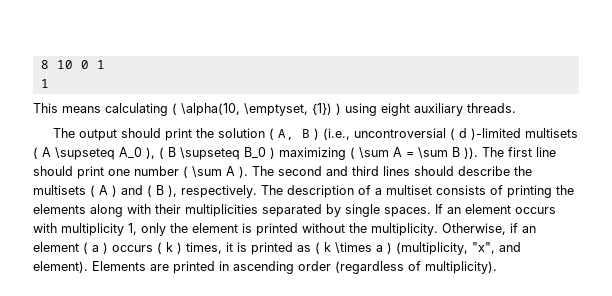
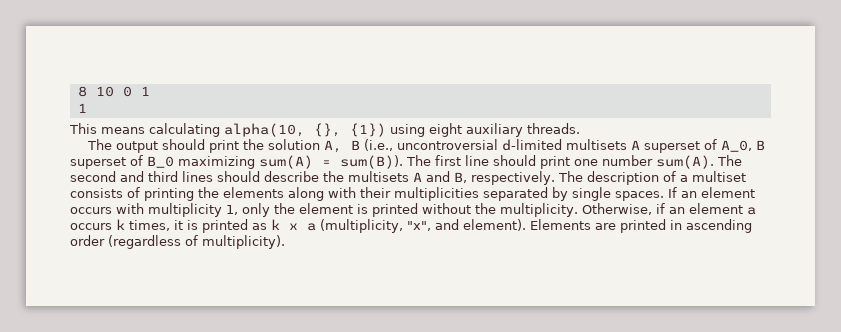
[172,103,341,116] ( \alpha(10, \emptyset, {1}) ) -> [224,123,386,137] alpha(10, {}, {1})
[269,128,275,140] ( -> (321, 144) none
[314,128,320,140] ) -> (361, 145) none
[450,128,579,140] [33,147,478,160] ( d )-limited multisets ( A \supseteq A_0 ), ( B \supseteq B_0 ) maximizing ( \sum A = \sum B )). -> [502,139,766,153] [70,155,403,169] d-limited multisets A superset of A_0, B superset of B_0 maximizing sum(A) = sum(B)).
[183,166,248,178] ( \sum A ). -> [656,155,714,169] sum(A).
[90,185,177,197] ( A ) and ( B ), -> [413,171,467,183] A and B,
[83,242,182,254] ( a ) occurs ( k ) -> [746,207,756,215] [70,219,125,230] a occurs k
[315,242,392,254] ( k \times a ) -> [271,219,316,231] k x a

